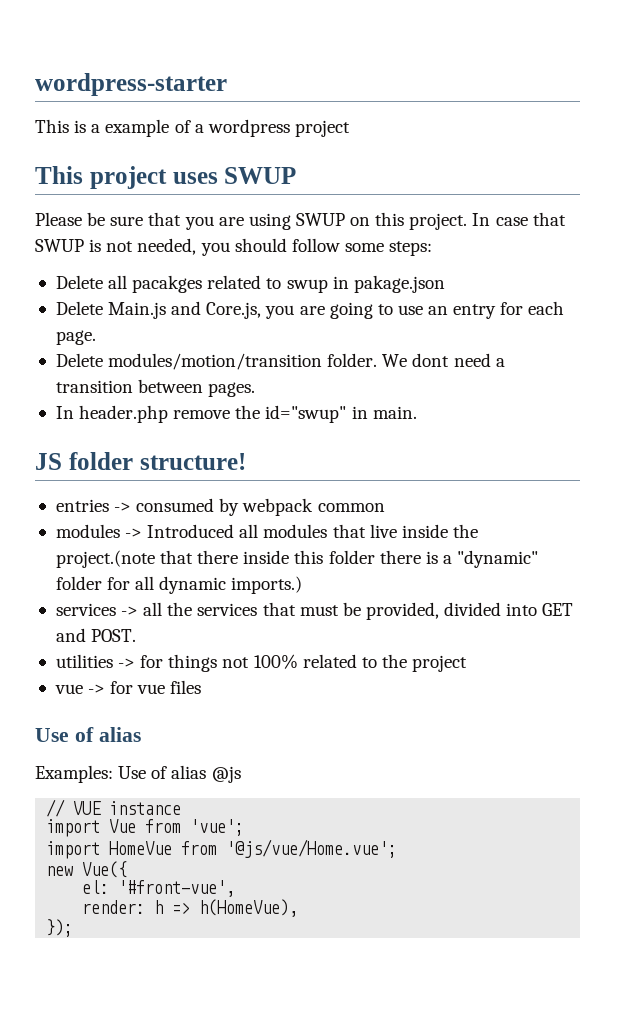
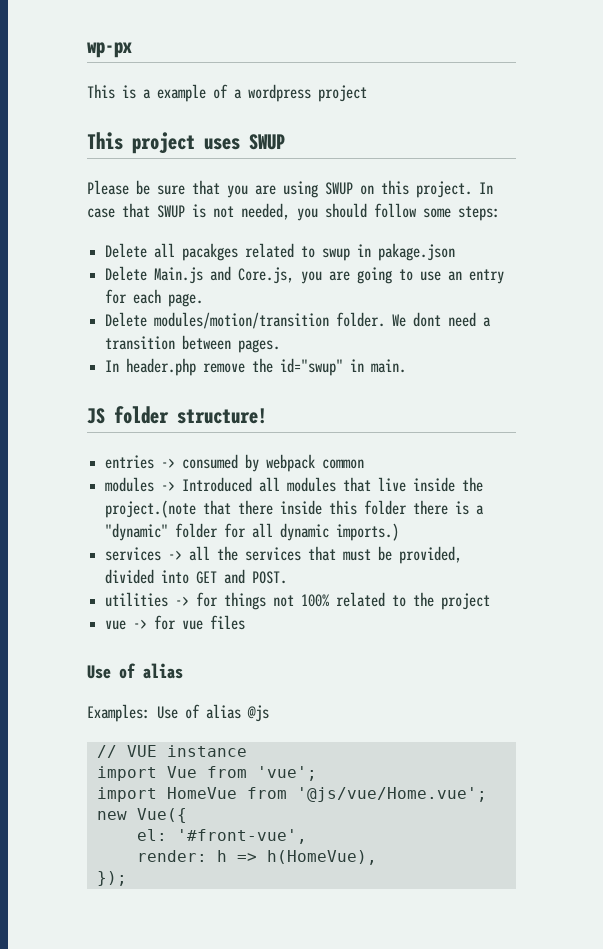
[35,73,227,96] wordpress-starter -> [87,42,132,58] wp-px

